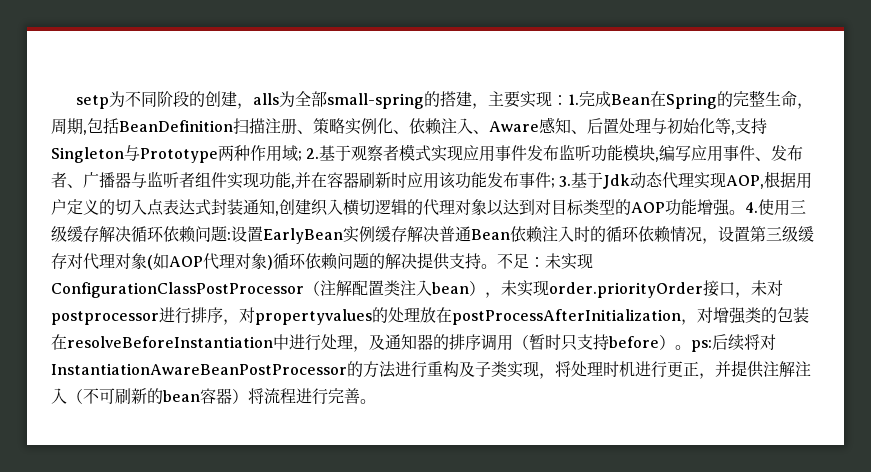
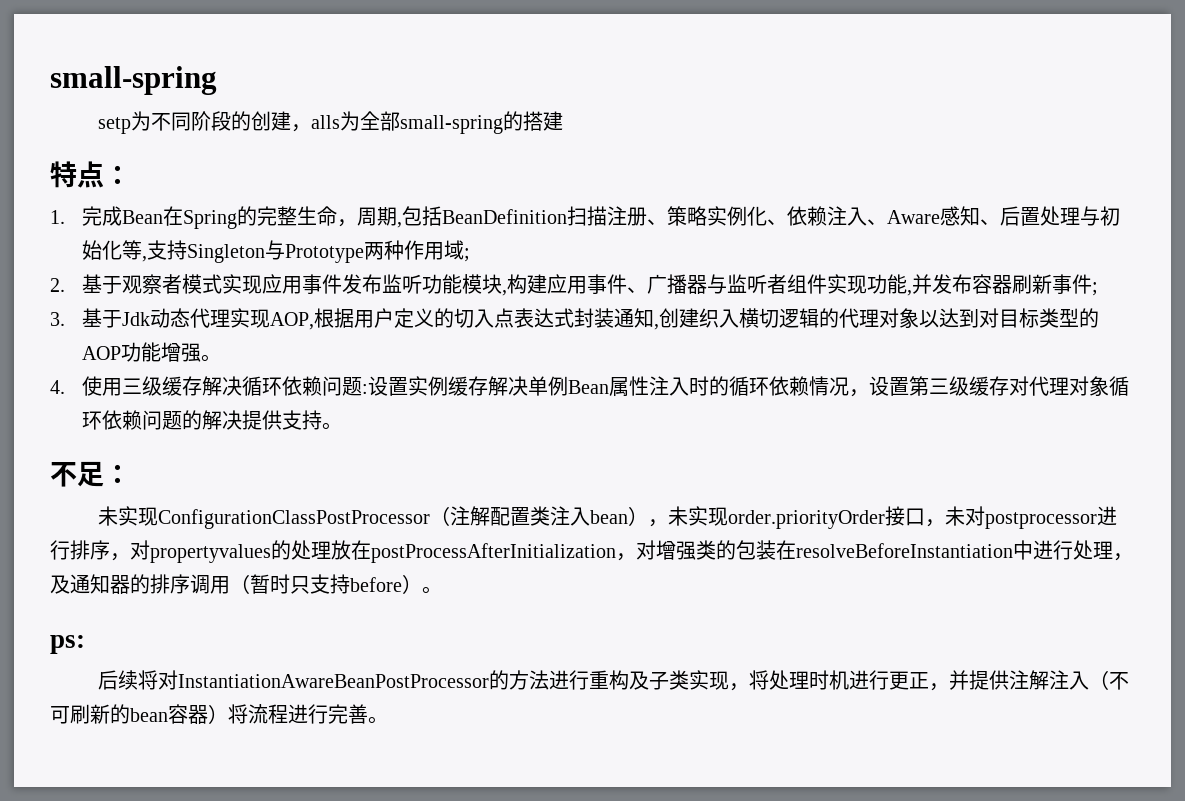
(76, 102) none -> [50,66,217,95] small-spring //
[472,91,569,109] ，主要实现： -> [50,161,131,188] // 特点： //
(302, 156) none -> (471, 255) //
[659,145,692,161] 编写 -> [507,274,548,294] 构建
[771,145,804,161] [51,172,83,188] 发布者、 -> (648, 290) none
[311,172,327,188] 在 -> [932,274,973,294] 发布
[391,172,519,189] 时应用该功能发布 -> (1053, 284) none
(555, 183) none -> (1099, 289) //
(745, 212) none -> (222, 358) //
[263,228,343,244] EarlyBean -> (409, 386) none
[439,226,543,243] 普通Bean依赖 -> [528,376,650,397] 单例Bean属性
[147,253,273,270] (如AOP代理对象) -> (1110, 386) none
(497, 266) none -> (343, 426) //
(545, 262) none -> (131, 474) //
(691, 347) none -> (442, 590) //
(712, 346) none -> (85, 644) //

